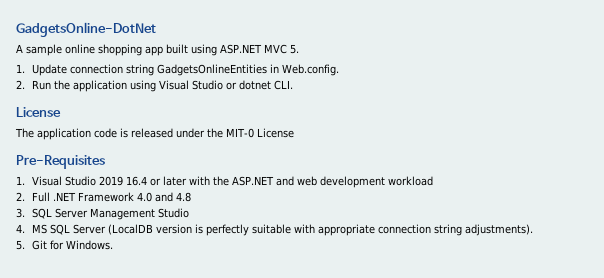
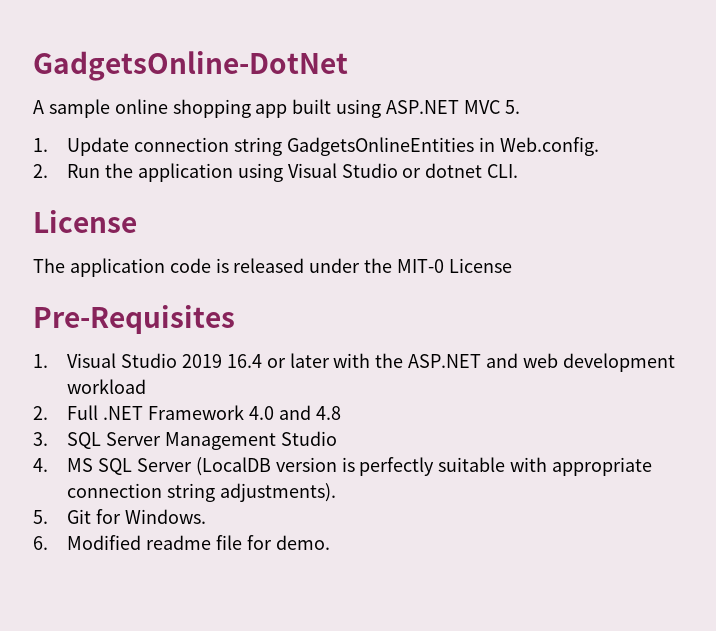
(114, 245) none -> [33,535,330,550] // 6. Modified readme file for demo.

